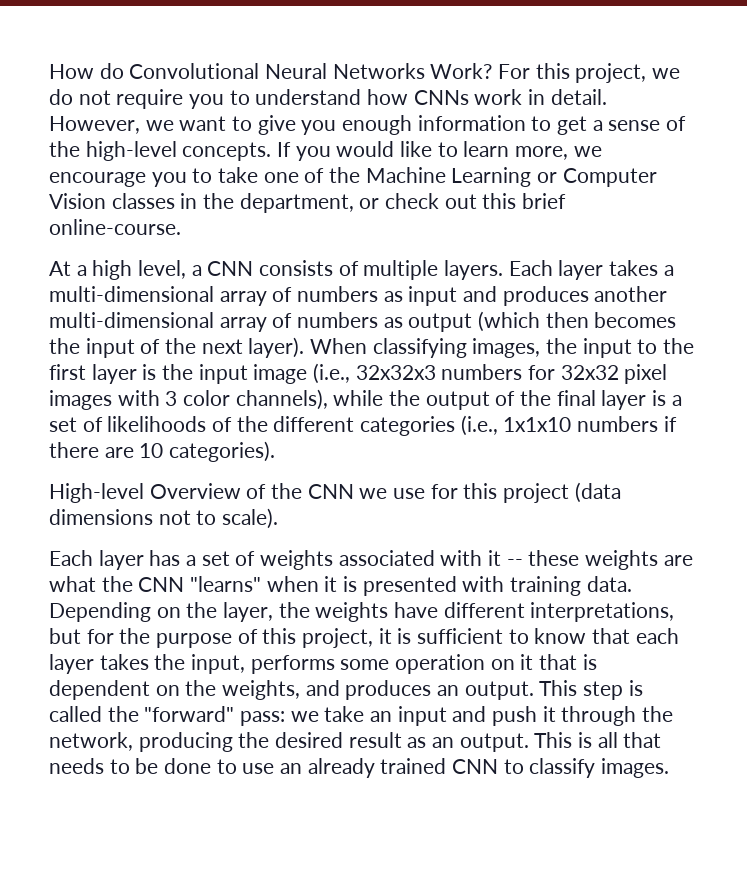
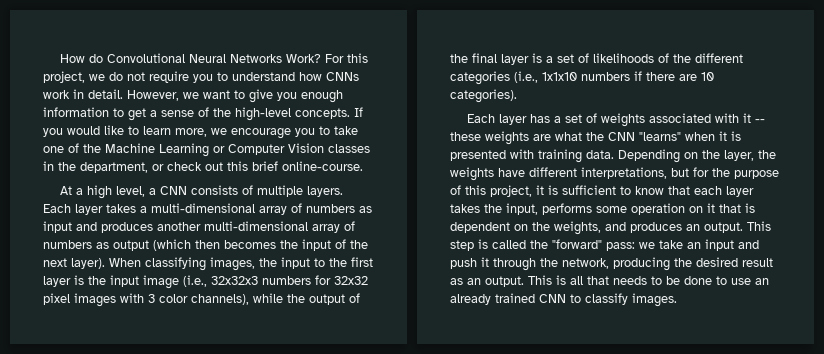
[49,482,621,503] [49,508,279,529] // High-level Overview of the CNN we use for this project (data dimensions not to scale). -> (517, 96) none

